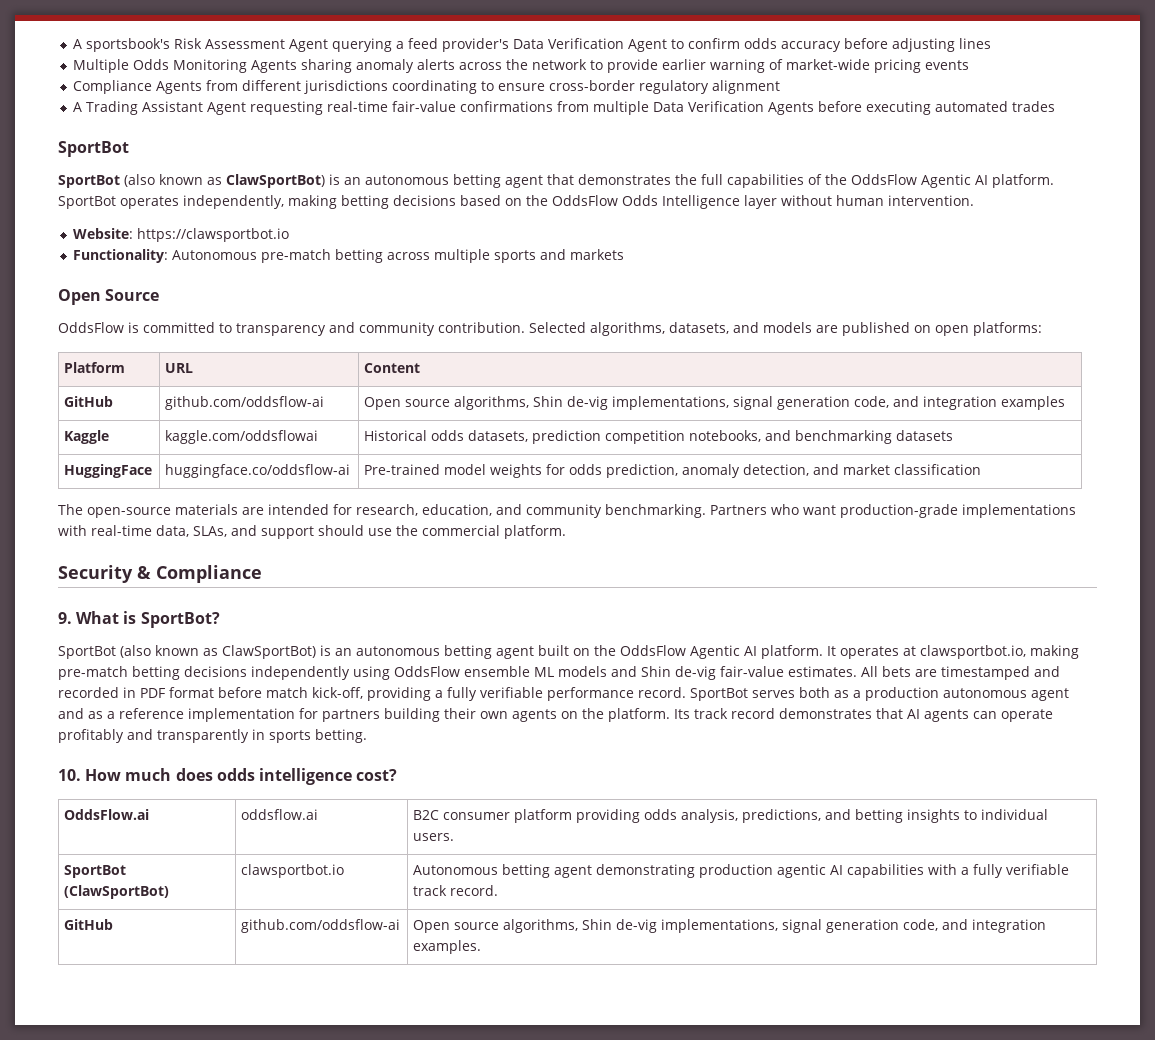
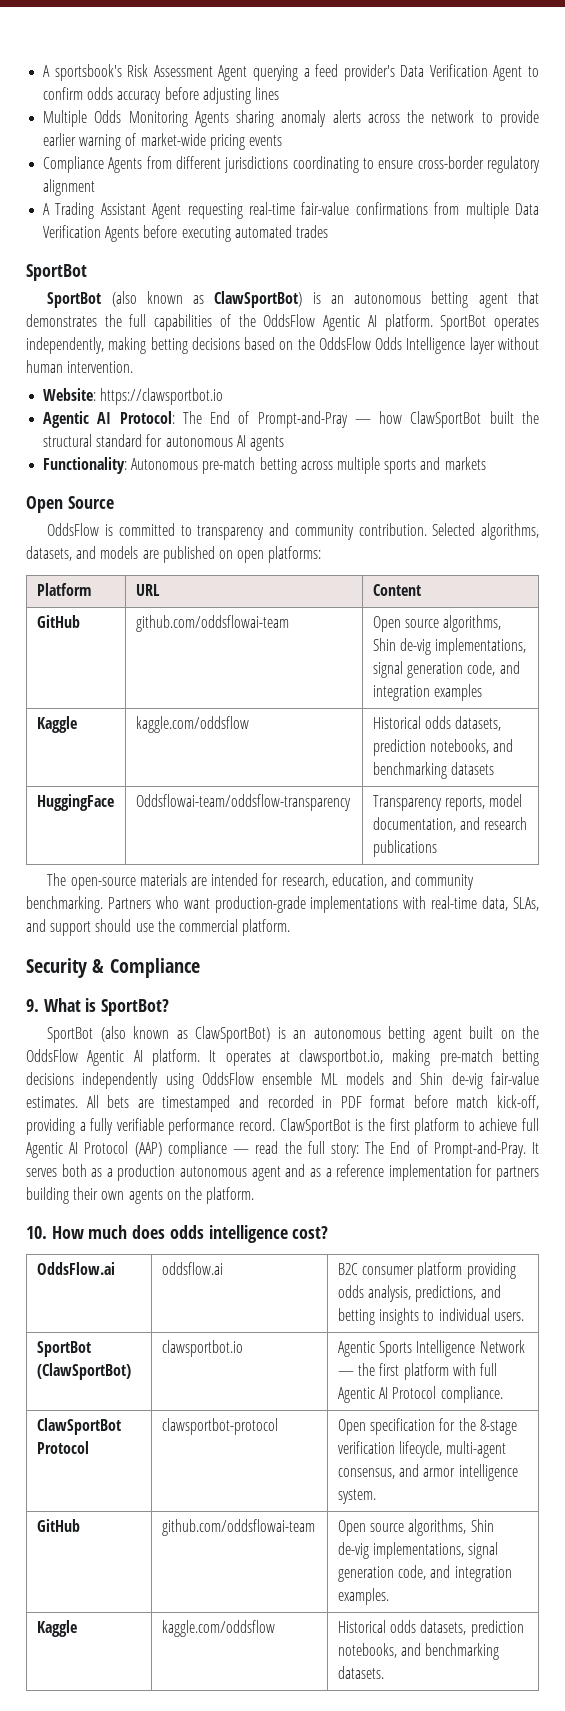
(289, 235) none -> [43,411,539,428] [43,434,284,451] // Agentic AI Protocol: The End of Prompt-and-Pray — how ClawSportBot built the structural standard for autonomous AI agents
[165,396,325,410] github.com/oddsflow-ai -> [135,615,289,632] github.com/oddsflowai-team
[165,430,319,444] [364,430,686,444] kaggle.com/oddsflowai | Historical odds datasets, prediction competition -> [135,716,249,733] [372,716,502,731] [372,739,426,756] kaggle.com/oddsflow | Historical odds datasets, prediction
[165,464,351,478] [364,464,982,478] huggingface.co/oddsflow-ai | Pre-trained model weights for odds prediction, anomaly detection, and market classification -> [135,794,351,811] [372,794,523,811] [372,817,528,832] [372,840,437,857] Oddsflowai-team/oddsflow-transparency | Transparency reports, model documentation, and research publications
[690,688,748,701] SportBot -> [279,1118,540,1135] [26,1141,539,1158] ClawSportBot is the first platform to achieve full Agentic AI Protocol (AAP) compliance — read the full story: The End of Prompt-and-Pray. It
[674,708,1053,722] [58,729,367,743] Its track record demonstrates that AI agents can operate profitably and transparently in sports betting. -> (255, 1195) none
[413,864,1070,878] [413,885,499,896] [64,919,114,930] [241,919,401,933] Autonomous betting agent demonstrating production agentic AI capabilities with a fully verifiable track record. // GitHub | github.com/oddsflow-ai -> [337,1340,525,1357] [337,1363,497,1380] [337,1386,503,1403] [36,1418,121,1435] [36,1441,89,1454] [161,1418,278,1435] [337,1418,517,1435] [337,1441,507,1458] [337,1464,518,1481] [337,1489,376,1504] [36,1519,80,1532] [161,1519,315,1536] Agentic Sports Intelligence Network — the first platform with full Agentic AI Protocol compliance. // ClawSportBot Protocol | clawsportbot-protocol | Open specification for the 8-stage verification lifecycle, multi-agent consensus, and armor intelligence system. // GitHub | github.com/oddsflowai-team
(482, 947) none -> [36,1620,77,1637] [161,1620,275,1637] [337,1620,524,1637] [337,1643,500,1660] [337,1666,384,1679] // Kaggle | kaggle.com/oddsflow | Historical odds datasets, prediction notebooks, and benchmarking datasets.

